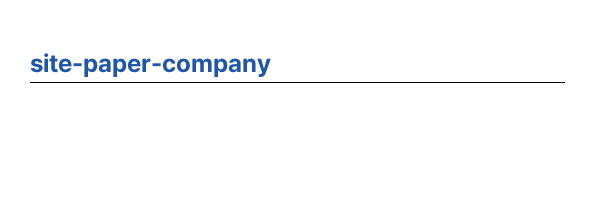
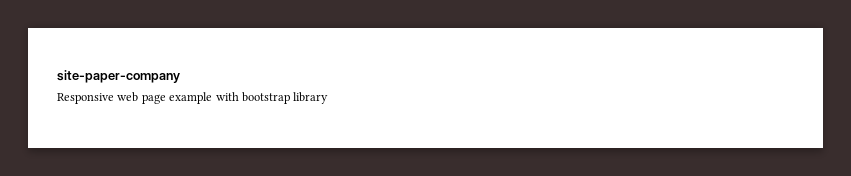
(271, 65) none -> [57,92,329,104] // Responsive web page example with bootstrap library

